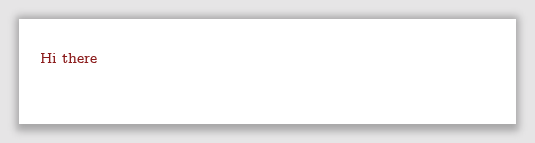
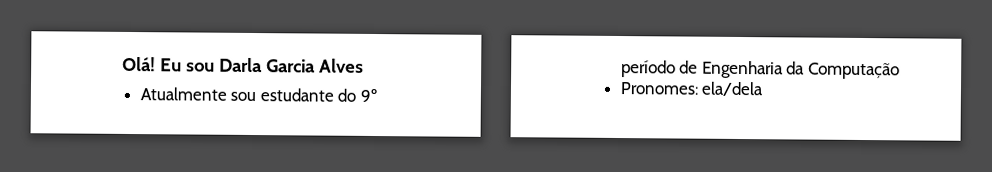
[40,53,97,63] Hi there -> [122,56,364,73] [139,87,378,103] [620,60,901,80] [619,81,765,97] Olá! Eu sou Darla Garcia Alves // Atualmente sou estudante do 9º período de Engenharia da Computação // Pronomes: ela/dela

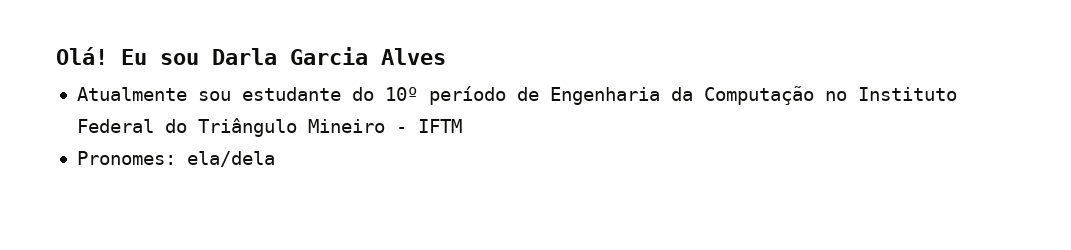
[360,88,378,103] 9º -> [384,87,418,101] 10º
(901, 71) none -> [824,87,957,101] [76,118,462,137] no Instituto Federal do Triângulo Mineiro - IFTM

